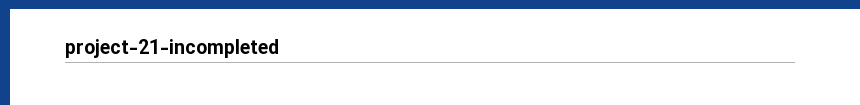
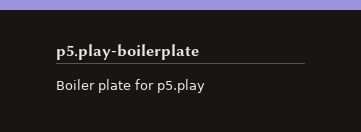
[65,39,279,58] project-21-incompleted -> [56,44,199,60] [56,79,205,93] p5.play-boilerplate // Boiler plate for p5.play

